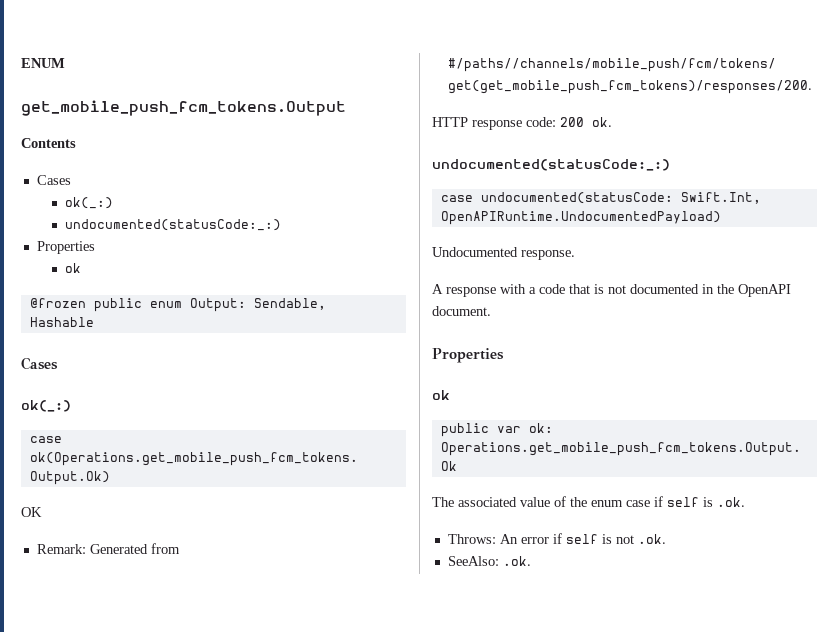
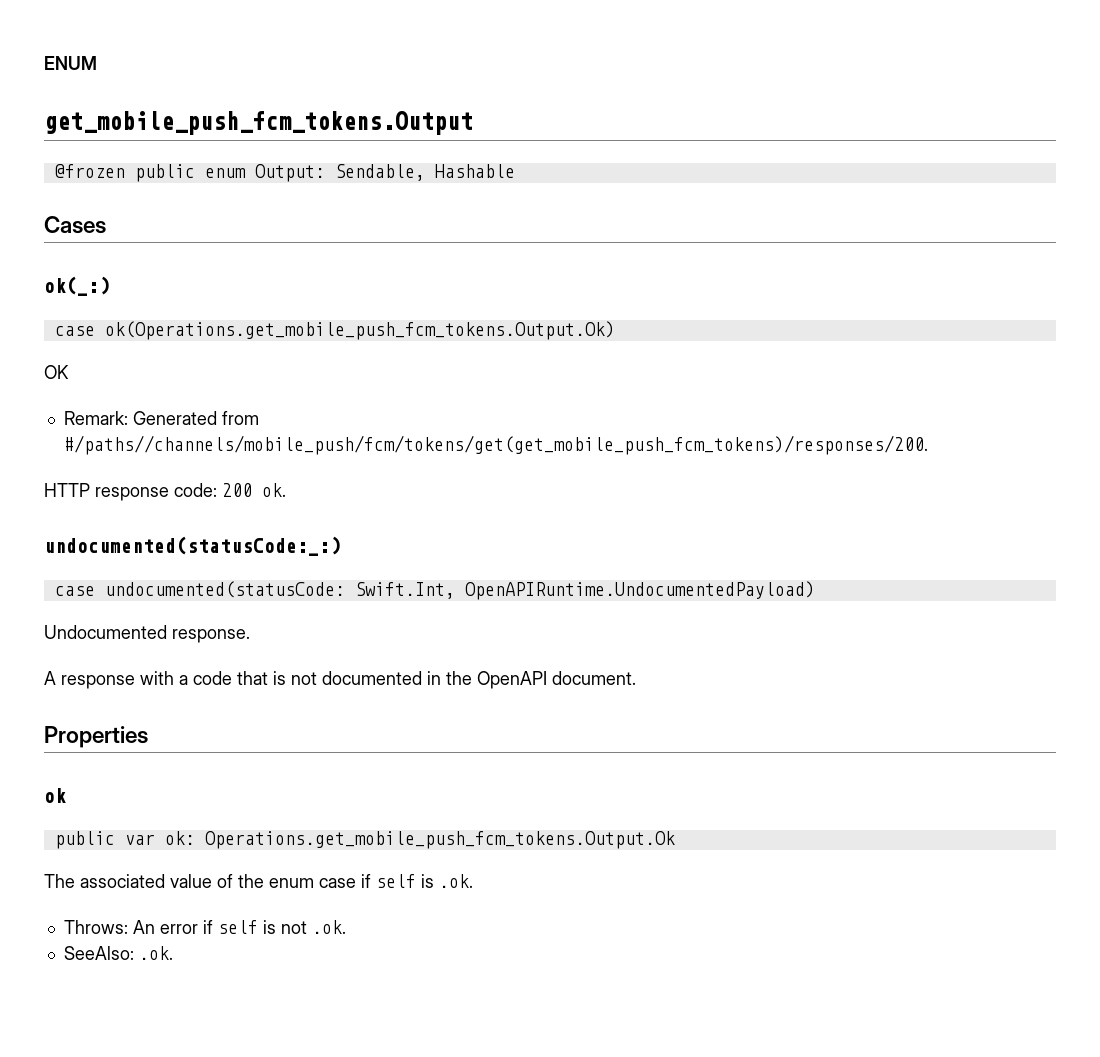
[21,138,76,148] [36,175,71,185] [64,197,113,209] [64,219,281,231] [36,241,95,254] [64,263,81,273] // Contents // Cases // ok(_:) // undocumented(statusCode:_:) // Properties // ok -> (473, 123) none

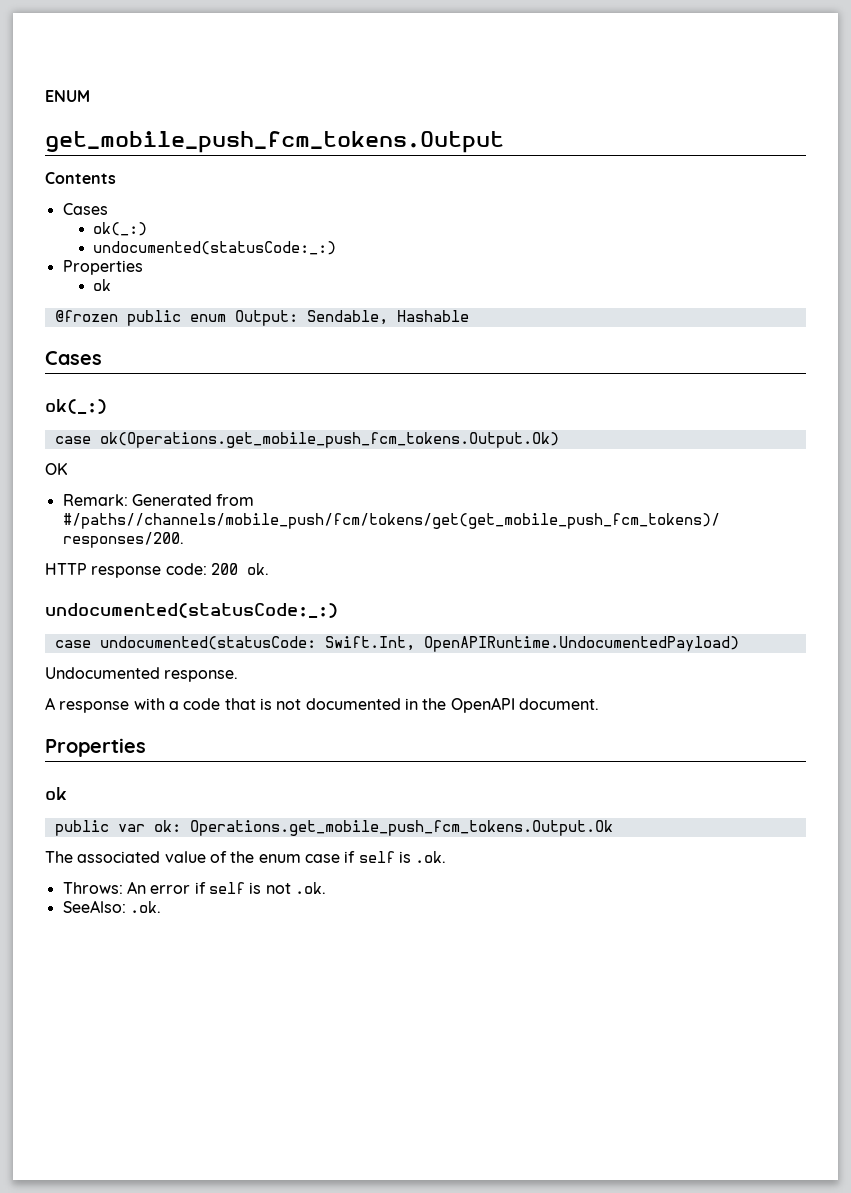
(473, 123) none -> [45,172,116,184] [62,203,108,215] [93,222,148,236] [93,241,337,255] [62,260,143,275] [93,279,112,291] // Contents // Cases // ok(_:) // undocumented(statusCode:_:) // Properties // ok

